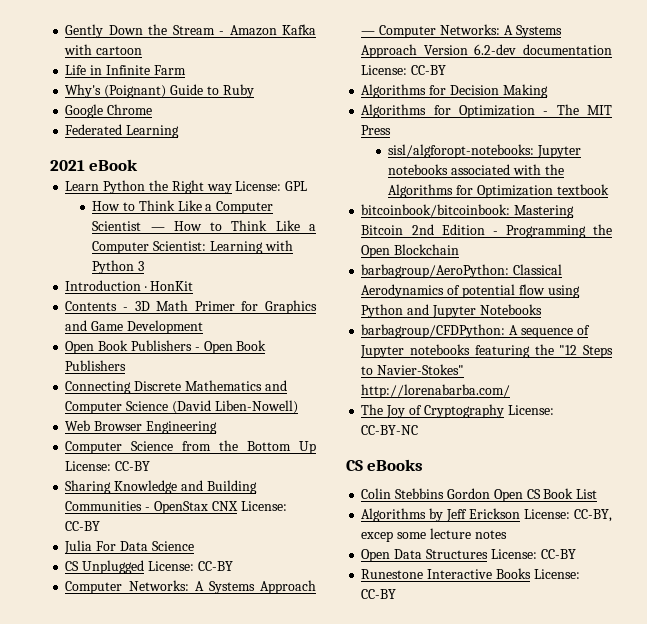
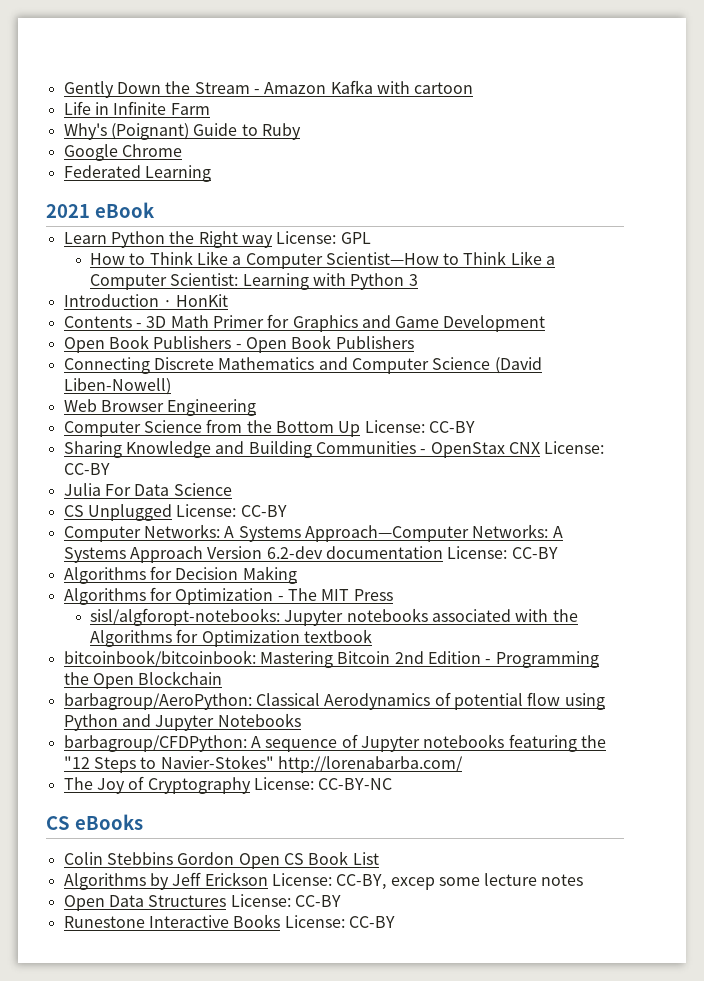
[92,221,202,231] Scientist — How -> [325,252,439,265] Scientist—How
[260,580,316,594] [361,25,437,38] Approach — Computer -> [304,525,469,542] Approach—Computer

